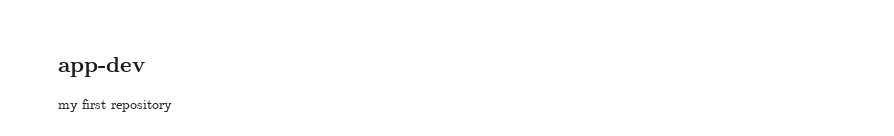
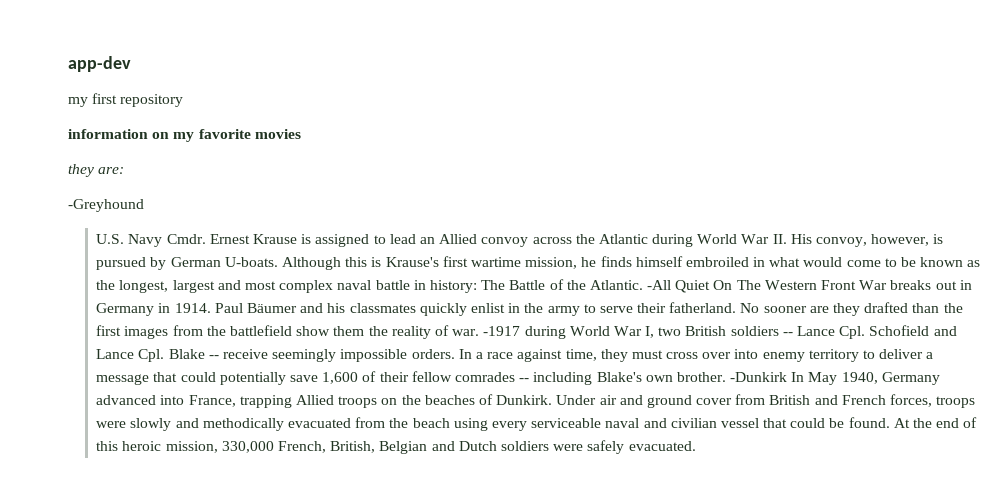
(172, 106) none -> [68,129,301,142] [68,164,125,177] [68,199,144,212] [96,234,944,247] [96,256,981,270] [96,279,972,293] [96,302,963,316] [96,325,957,339] [96,349,934,362] [96,371,940,385] [96,394,976,408] [96,417,978,431] [96,440,696,454] // information on my favorite movies // they are: // -Greyhound // U.S. Navy Cmdr. Ernest Krause is assigned to lead an Allied convoy across the Atlantic during World War II. His convoy, however, is pursued by German U-boats. Although this is Krause's first wartime mission, he finds himself embroiled in what would come to be known as the longest, largest and most complex naval battle in history: The Battle of the Atlantic. -All Quiet On The Western Front War breaks out in Germany in 1914. Paul Bäumer and his classmates quickly enlist in the army to serve their fatherland. No sooner are they drafted than the first images from the battlefield show them the reality of war. -1917 during World War I, two British soldiers -- Lance Cpl. Schofield and Lance Cpl. Blake -- receive seemingly impossible orders. In a race against time, they must cross over into enemy territory to deliver a message that could potentially save 1,600 of their fellow comrades -- including Blake's own brother. -Dunkirk In May 1940, Germany advanced into France, trapping Allied troops on the beaches of Dunkirk. Under air and ground cover from British and French forces, troops were slowly and methodically evacuated from the beach using every serviceable naval and civilian vessel that could be found. At the end of this heroic mission, 330,000 French, British, Belgian and Dutch soldiers were safely evacuated.

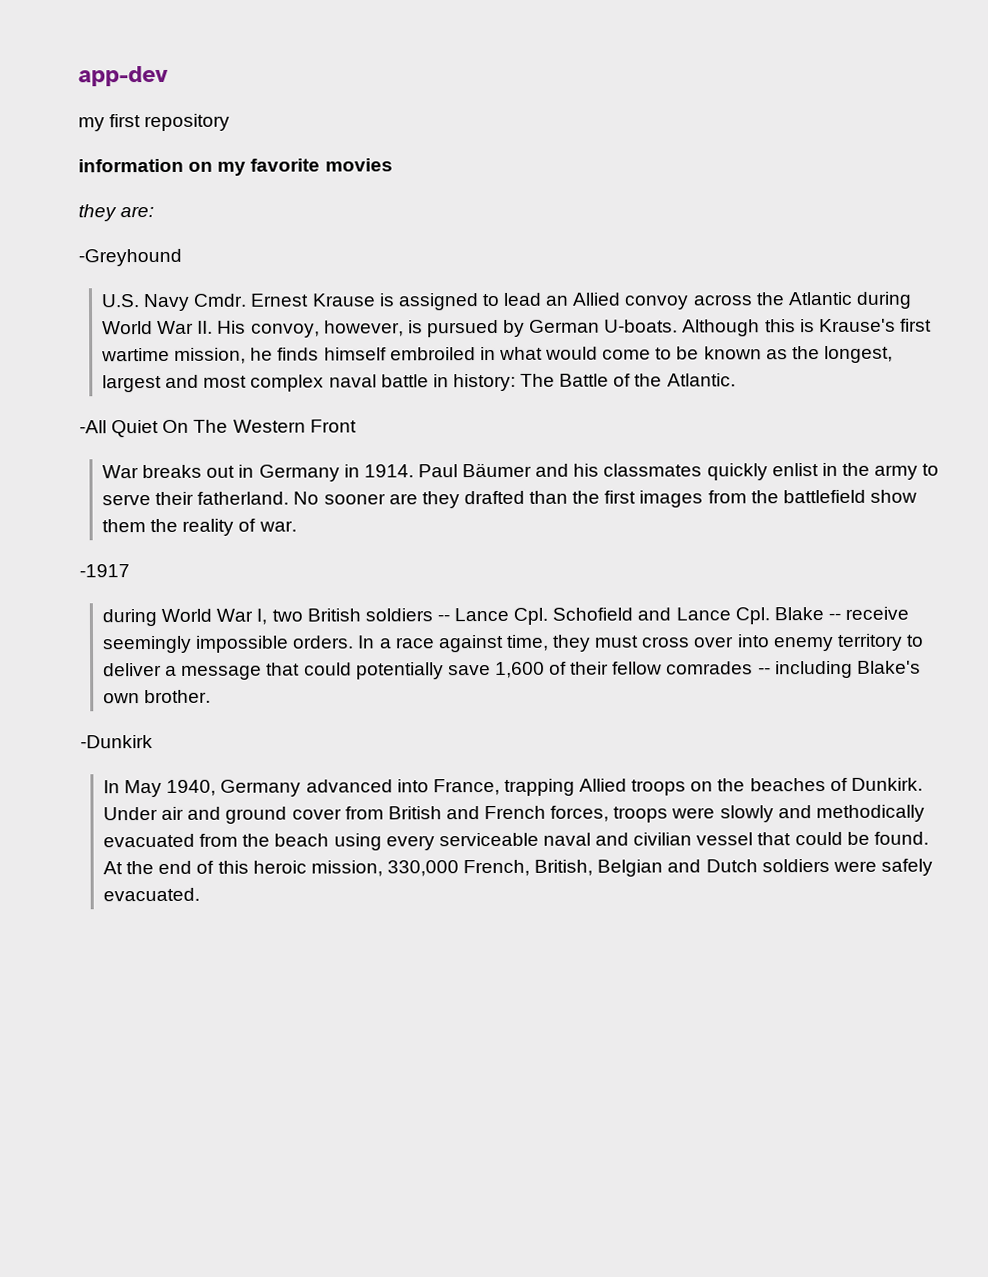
(643, 285) none -> (736, 380) //
(857, 285) none -> (357, 426) //
(480, 332) none -> (297, 526) //
(521, 331) none -> (130, 571) //
(726, 377) none -> (212, 696) //
(788, 377) none -> (153, 742) //

